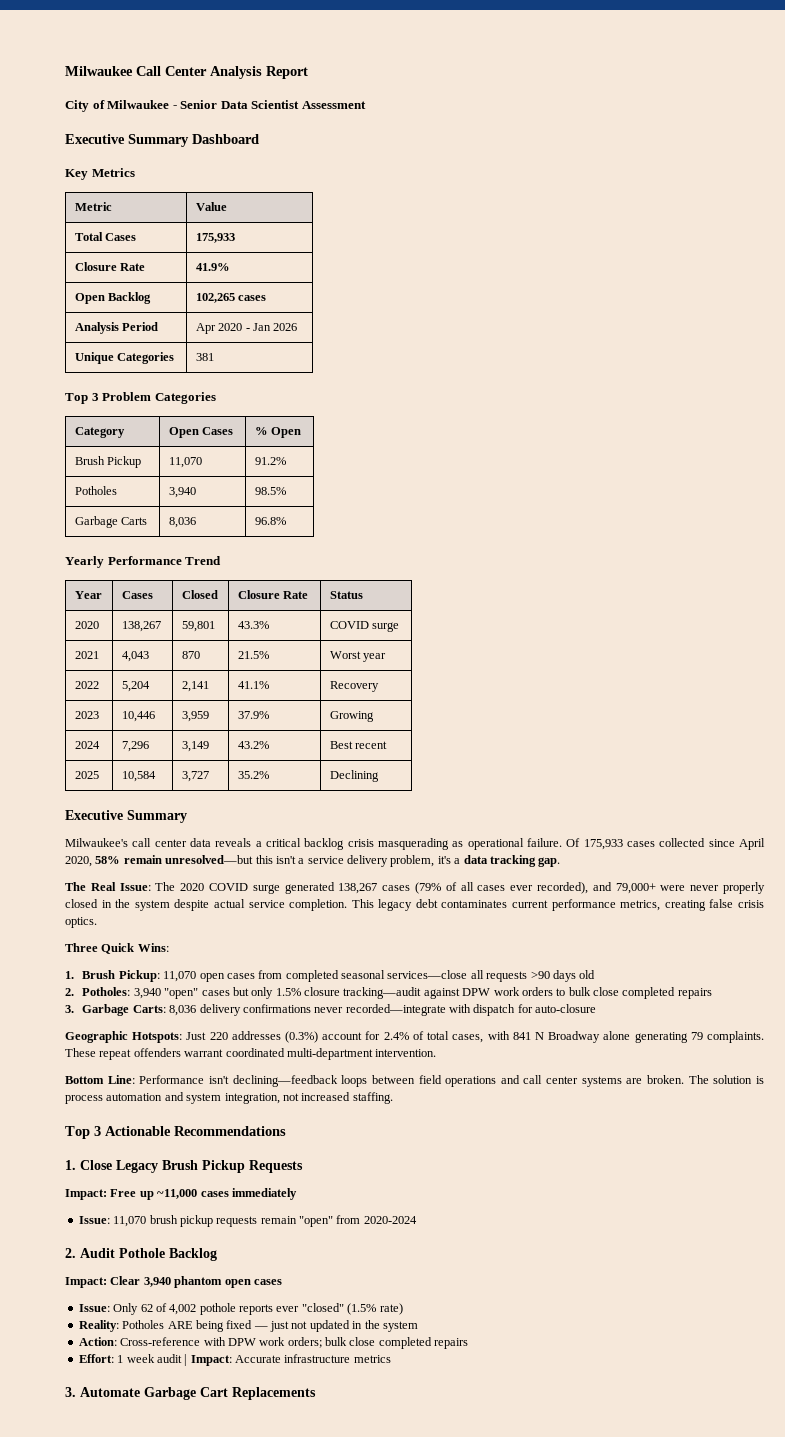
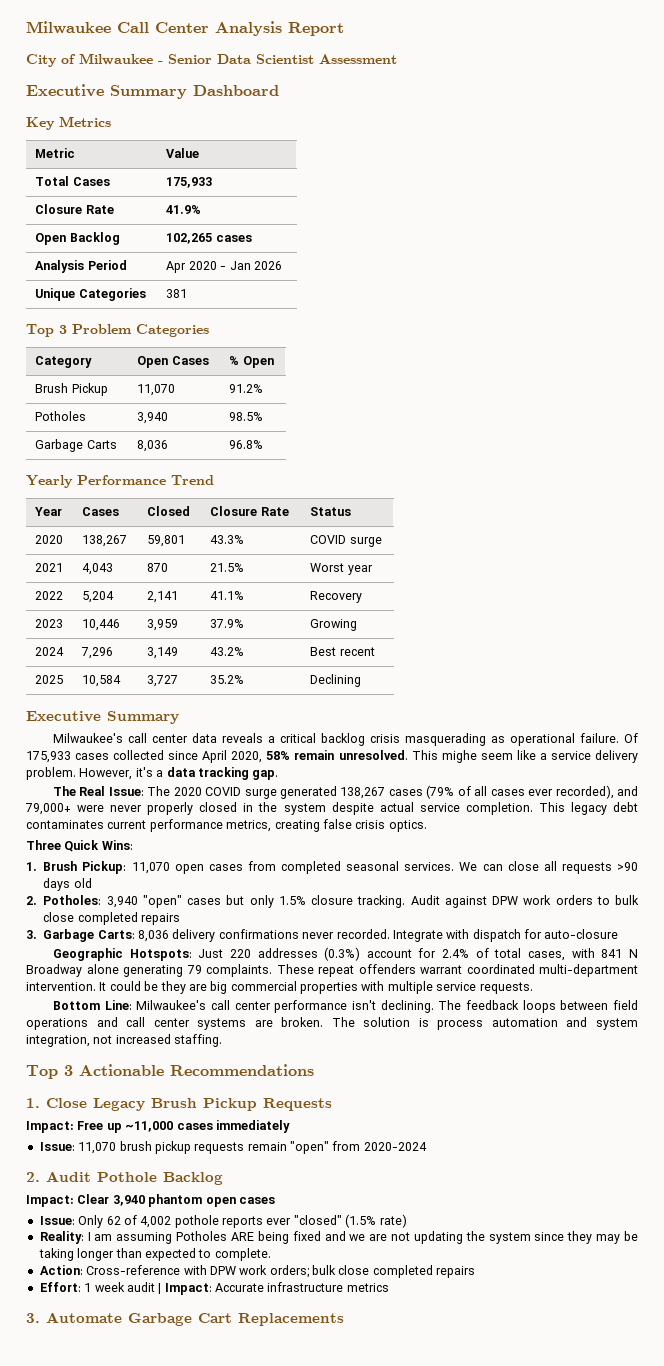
[165,855,296,864] unresolved—but this isn't -> [338,750,536,763] unresolved. This mighe seem like
[390,855,435,867] problem, -> [26,767,133,780] problem. However,
[387,970,468,979] services—close -> [404,861,539,871] services. We can close
[343,987,422,999] tracking—audit -> [357,895,440,908] tracking. Audit
[345,1004,446,1016] recorded—integrate -> [336,929,443,942] recorded. Integrate
[65,1075,338,1087] // Bottom Line: Performance isn't declining—feedback -> [99,981,533,994] [52,1000,519,1013] It could be they are big commercial properties with multiple service requests. // Bottom Line: Milwaukee's call center performance isn't declining. The feedback
(119, 1326) none -> [87,1232,173,1244] I am assuming
[253,1320,418,1332] — just not updated in the system -> [324,1231,638,1244] [38,1248,271,1261] and we are not updating the system since they may be taking longer than expected to complete.

